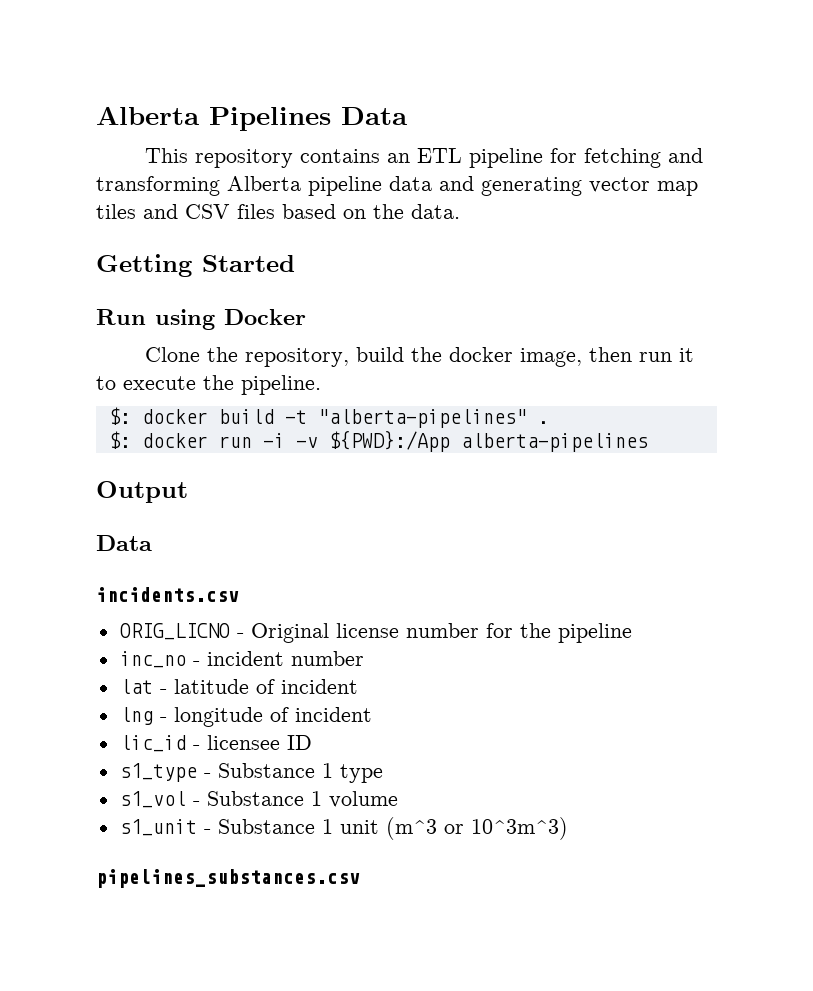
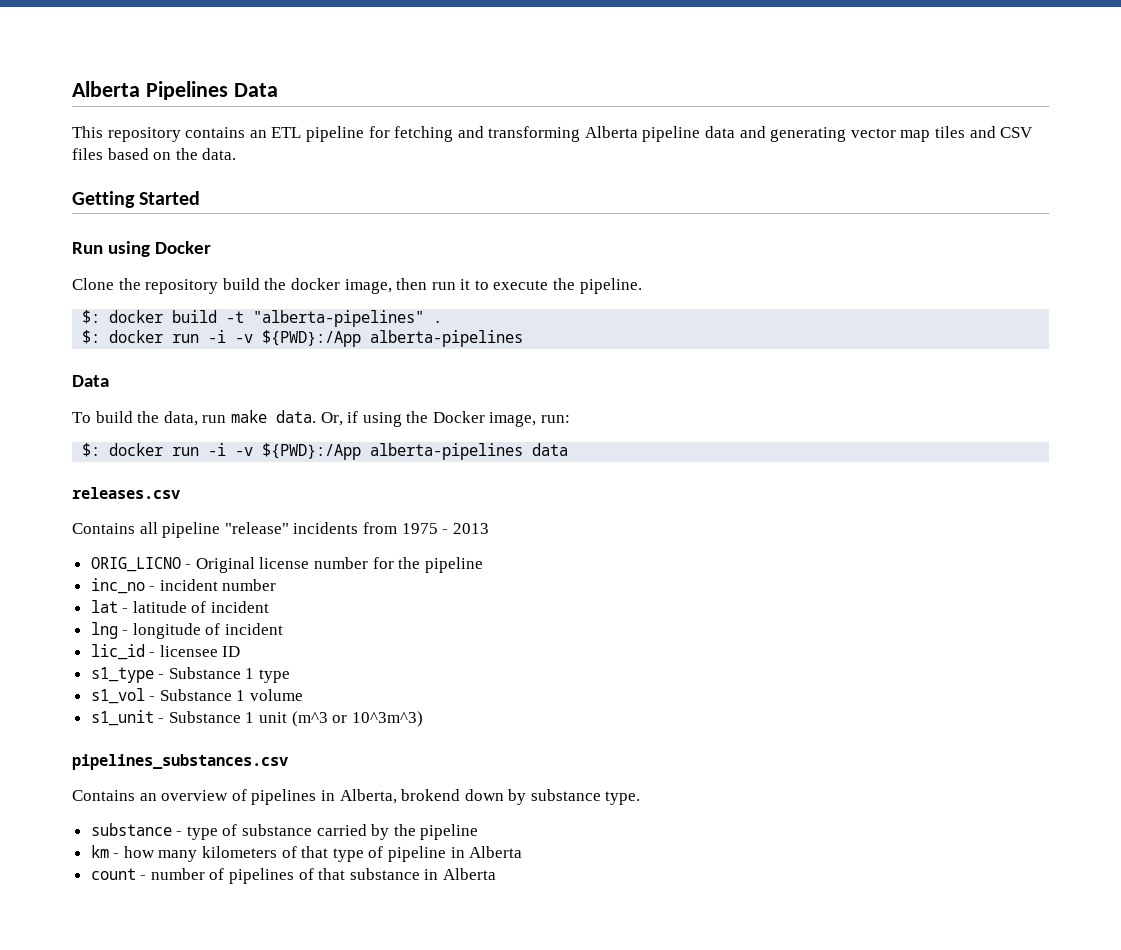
[244,348,349,367] repository, -> [145,279,219,294] repository
[96,481,188,503] [96,535,152,551] [96,587,239,602] // Output // Data // incidents.csv -> [72,375,109,387] [72,410,571,427] [82,443,569,460] [72,487,180,499] [72,522,489,538] // Data // To build the data, run make data. Or, if using the Docker image, run: // $: docker run -i -v ${PWD}:/App alberta-pipelines data // releases.csv // Contains all pipeline "release" incidents from 1975 - 2013
(360, 878) none -> [72,789,641,805] [90,823,479,840] [90,845,523,862] [90,868,497,884] // Contains an overview of pipelines in Alberta, brokend down by substance type. // substance - type of substance carried by the pipeline // km - how many kilometers of that type of pipeline in Alberta // count - number of pipelines of that substance in Alberta

